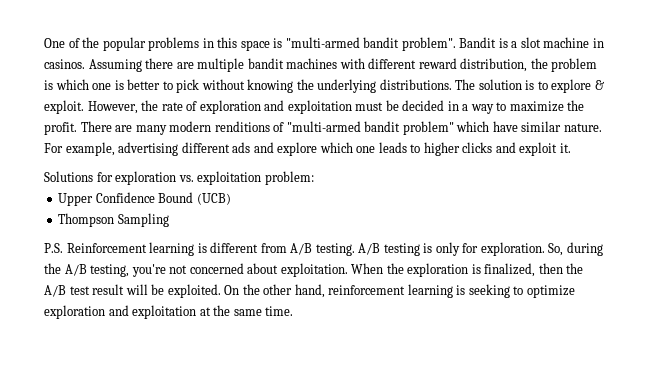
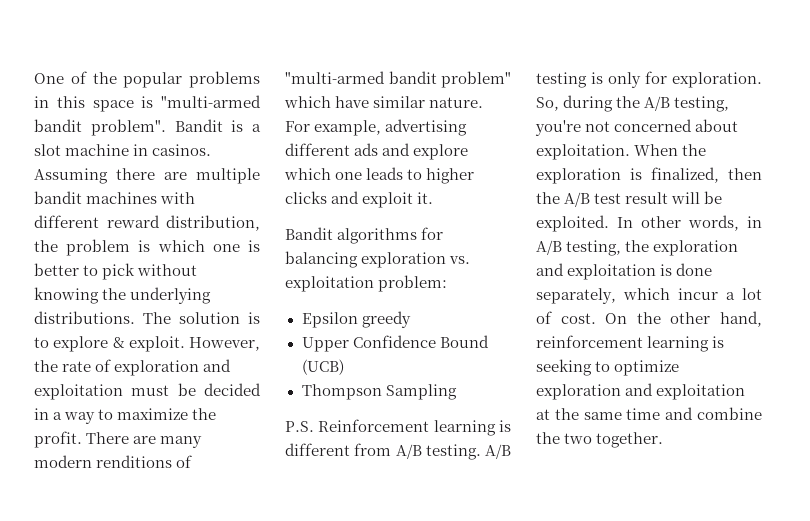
[44,171,113,182] Solutions for -> [285,227,444,244] [285,251,358,268] Bandit algorithms for balancing
(314, 178) none -> [301,311,411,328] // Epsilon greedy
(221, 291) none -> [617,215,762,231] [536,240,739,256] [536,263,713,280] [536,288,762,304] [536,311,596,324] In other words, in A/B testing, the exploration and exploitation is done separately, which incur a lot of cost.
[265,306,294,316] time. -> [626,407,762,420] [536,432,664,448] time and combine the two together.

